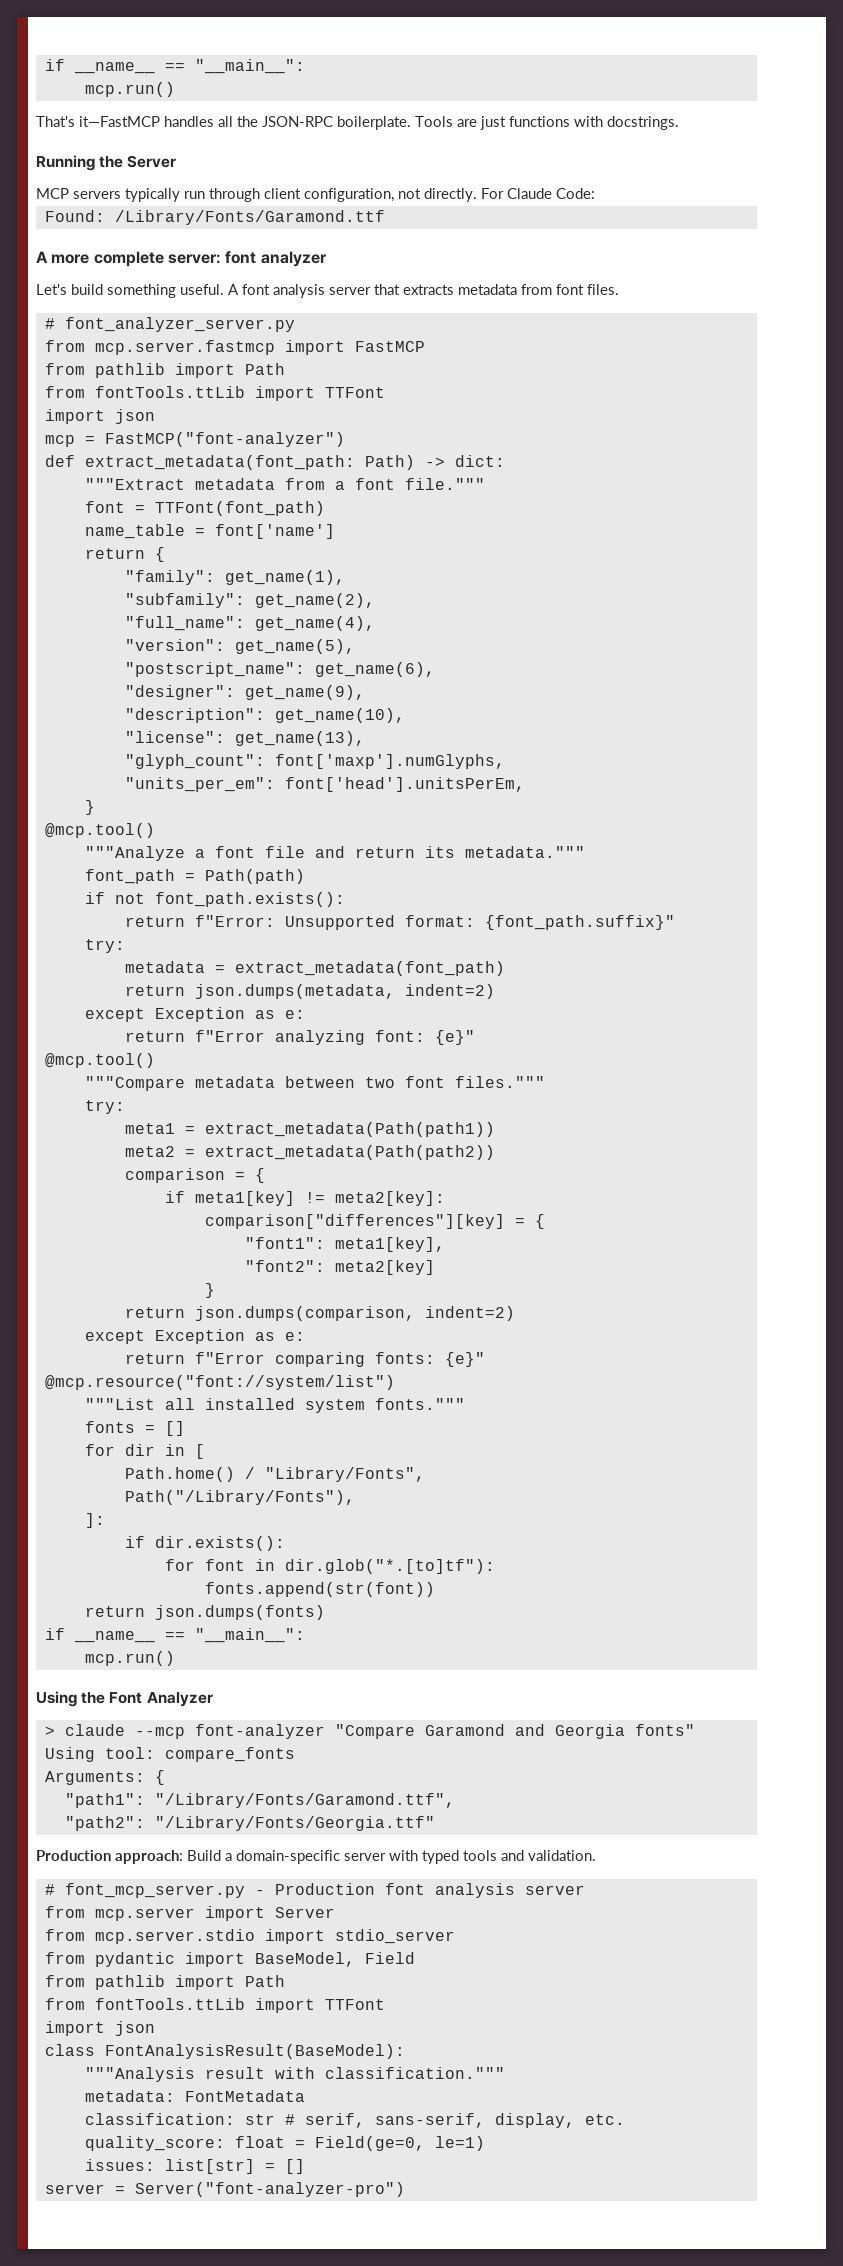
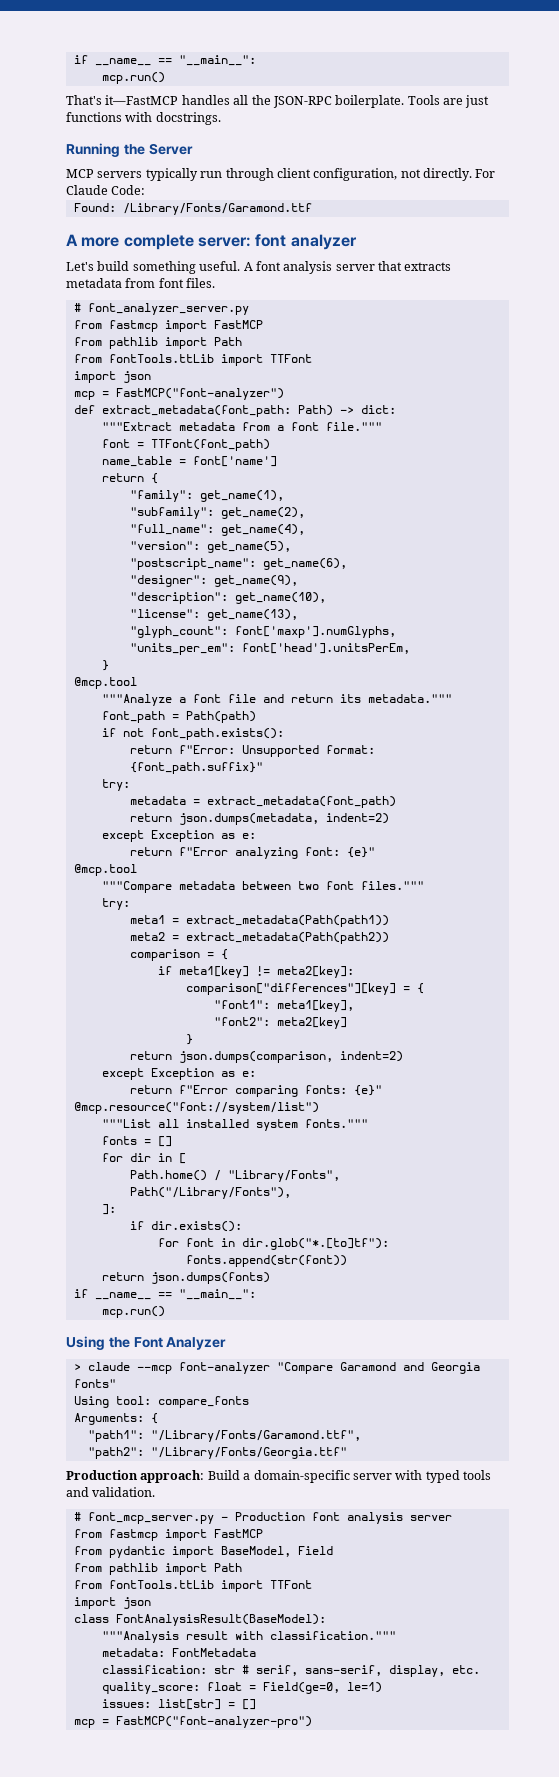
[94,340,275,355] mcp.server.fastmcp -> [108,320,158,332] fastmcp
[44,823,155,838] @mcp.tool() -> [73,677,137,689] @mcp.tool
[44,1053,155,1068] @mcp.tool() -> [73,864,137,876] @mcp.tool
[94,1906,335,1921] [44,1929,455,1944] mcp.server import Server // from mcp.server.stdio import stdio_server -> [108,1529,263,1541] fastmcp import FastMCP
[44,2182,405,2197] server = Server("font-analyzer-pro") -> [73,1716,312,1728] mcp = FastMCP("font-analyzer-pro")

